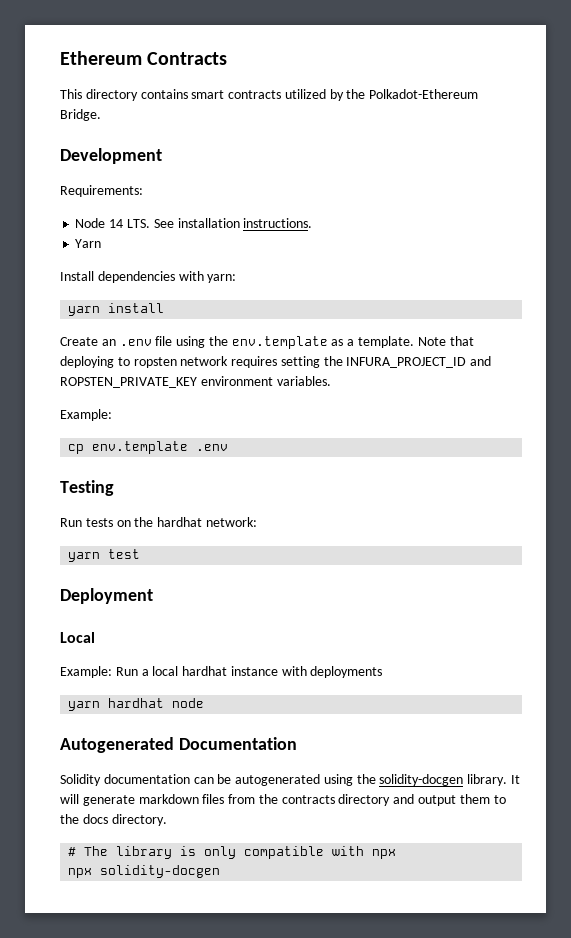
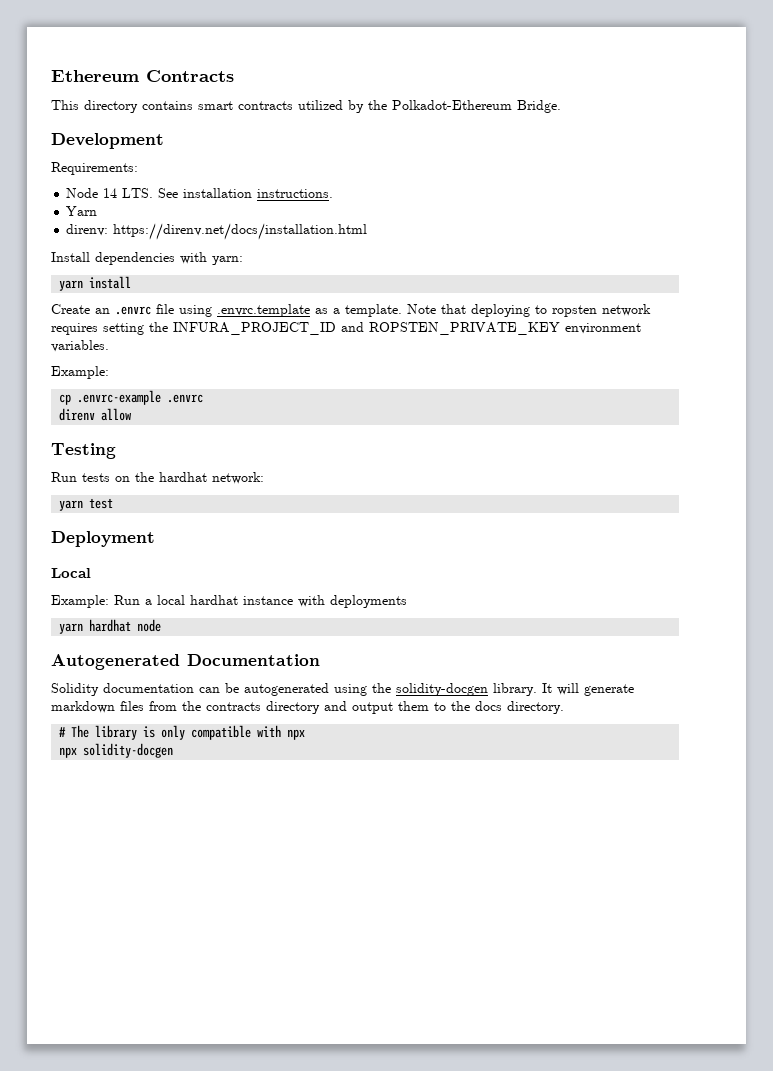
(102, 243) none -> [66,223,368,240] // direnv: https://direnv.net/docs/installation.html
[119,339,152,346] .env -> [115,306,151,315] .envrc
[208,336,328,349] the env.template -> [217,304,310,317] .envrc.template
[92,441,229,454] env.template .env -> [77,390,204,405] [59,408,132,421] .envrc-example .envrc // direnv allow

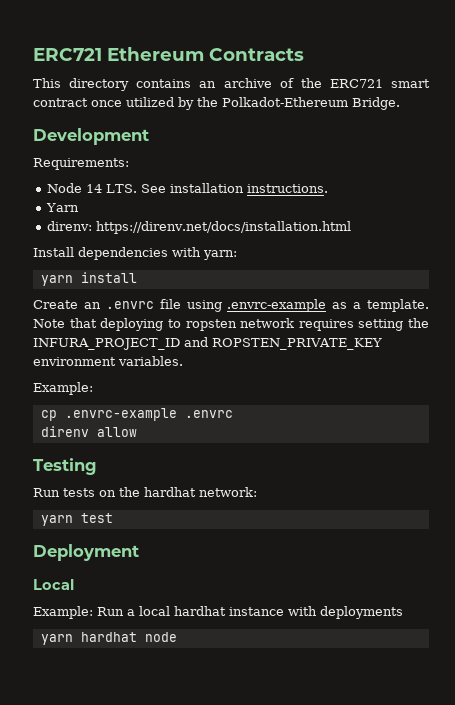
(51, 76) none -> [33,48,102,61] ERC721
[198,101,293,110] smart contracts -> [199,78,430,88] [33,98,122,107] an archive of the ERC721 smart contract once
[217,304,310,317] .envrc.template -> [227,299,327,312] .envrc-example
[51,654,320,670] [51,683,634,696] [51,701,564,714] [59,725,306,740] [59,743,174,758] // Autogenerated Documentation // Solidity documentation can be autogenerated using the solidity-docgen library. It will generate markdown files from the contracts directory and output them to the docs directory. // # The library is only compatible with npx // npx solidity-docgen -> (177, 637) none

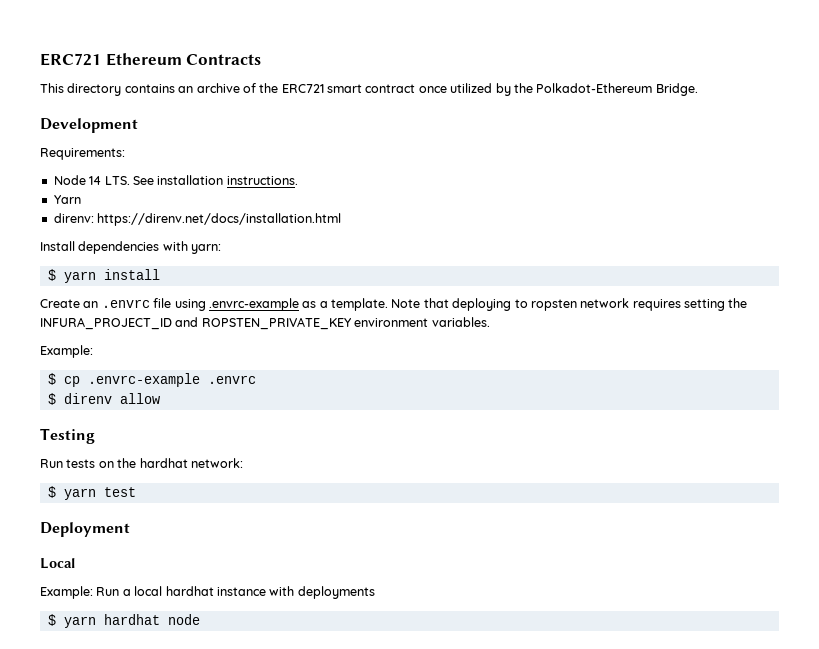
(237, 255) none -> [47,269,56,281] $
(93, 388) none -> [47,373,56,385] $
(233, 414) none -> [47,393,56,405] $
(257, 492) none -> [47,486,56,498] $
(403, 612) none -> [47,614,56,626] $

